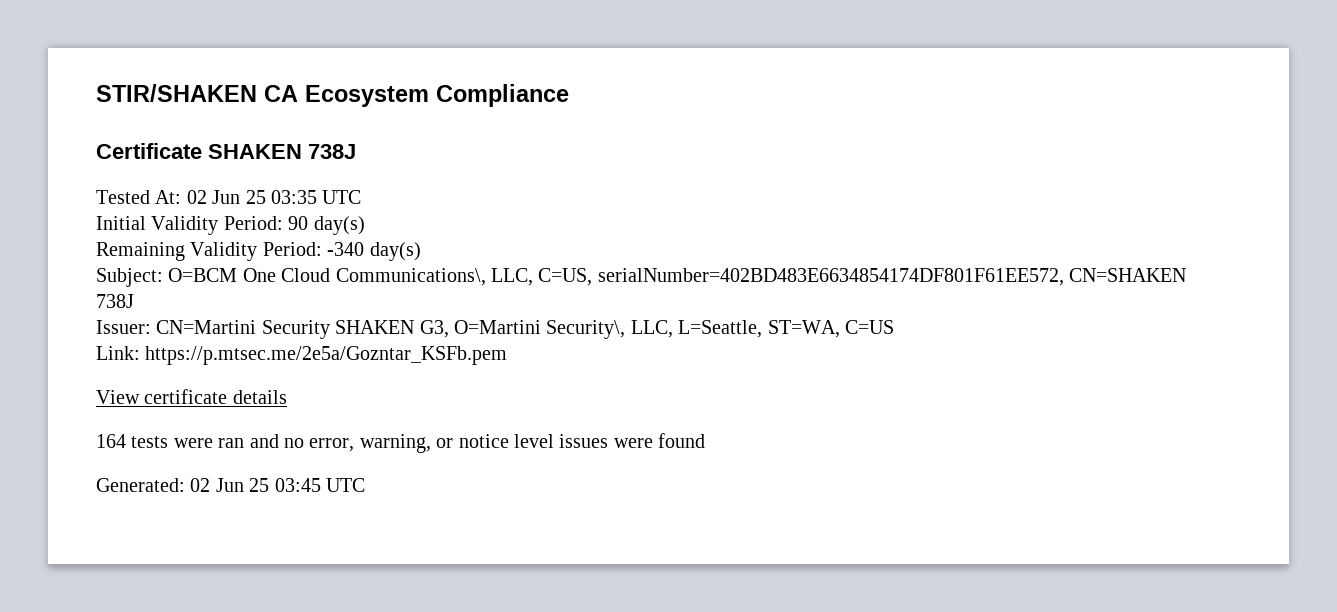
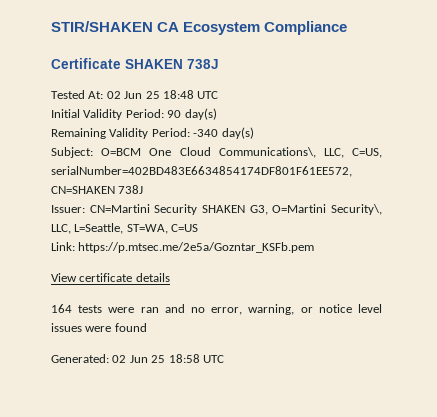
[271,190,317,204] 03:35 -> [162,90,194,99] 18:48
[274,478,321,492] 03:45 -> [168,354,200,363] 18:58

